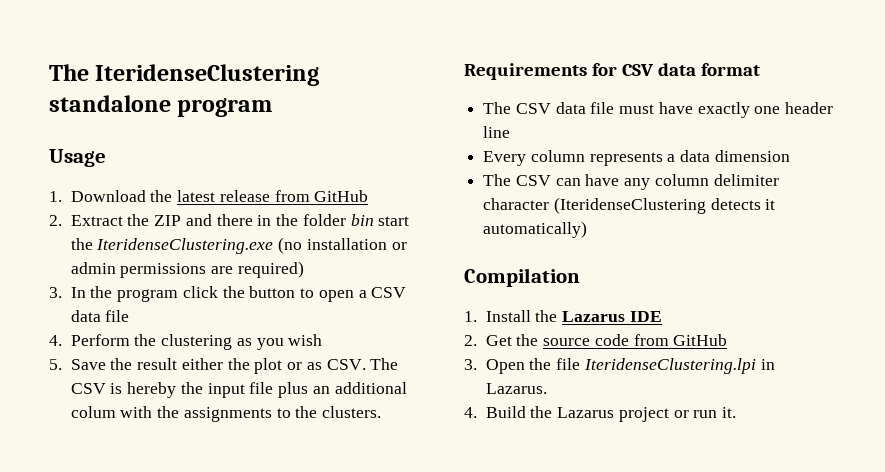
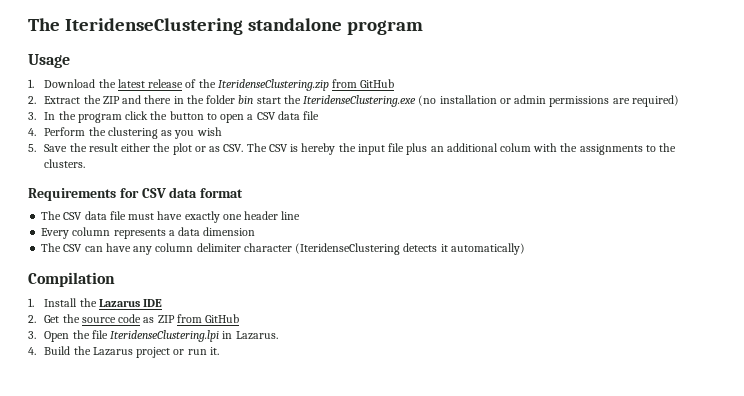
(270, 196) none -> [185,79,329,91] of the IteridenseClustering.zip
(629, 340) none -> [143,315,175,323] as ZIP

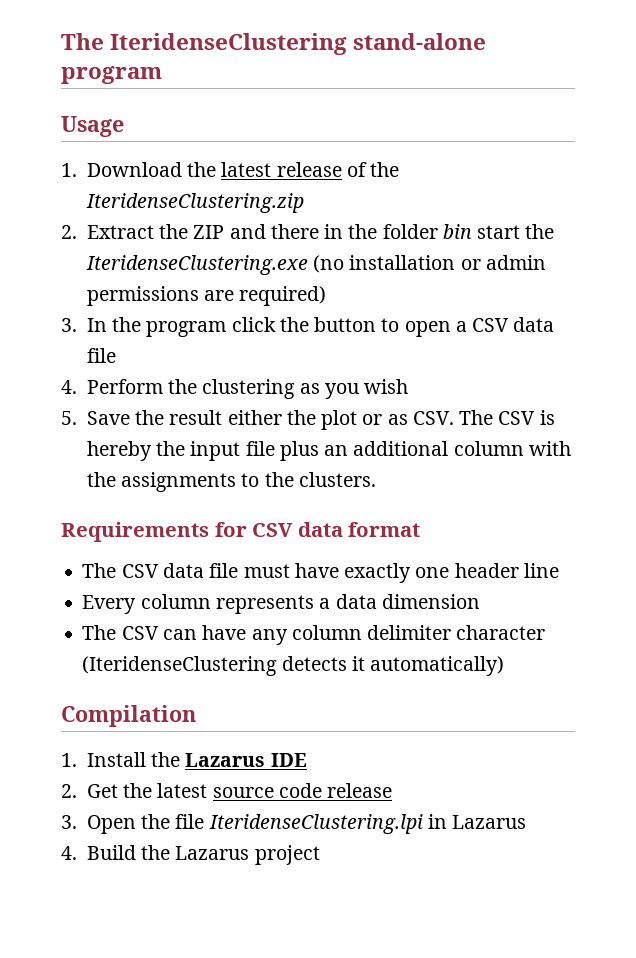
[247,18,342,31] standalone -> [353,33,487,50] stand-alone
[332,79,395,88] from GitHub -> (304, 203) none
[500,143,532,152] colum -> [453,441,524,456] column
(80, 318) none -> [157,783,208,798] latest
[143,314,240,323] as ZIP from GitHub -> [327,783,393,798] release
[235,331,278,340] Lazarus. -> [452,815,527,829] Lazarus
[173,347,219,355] or run it. -> (320, 855) none

